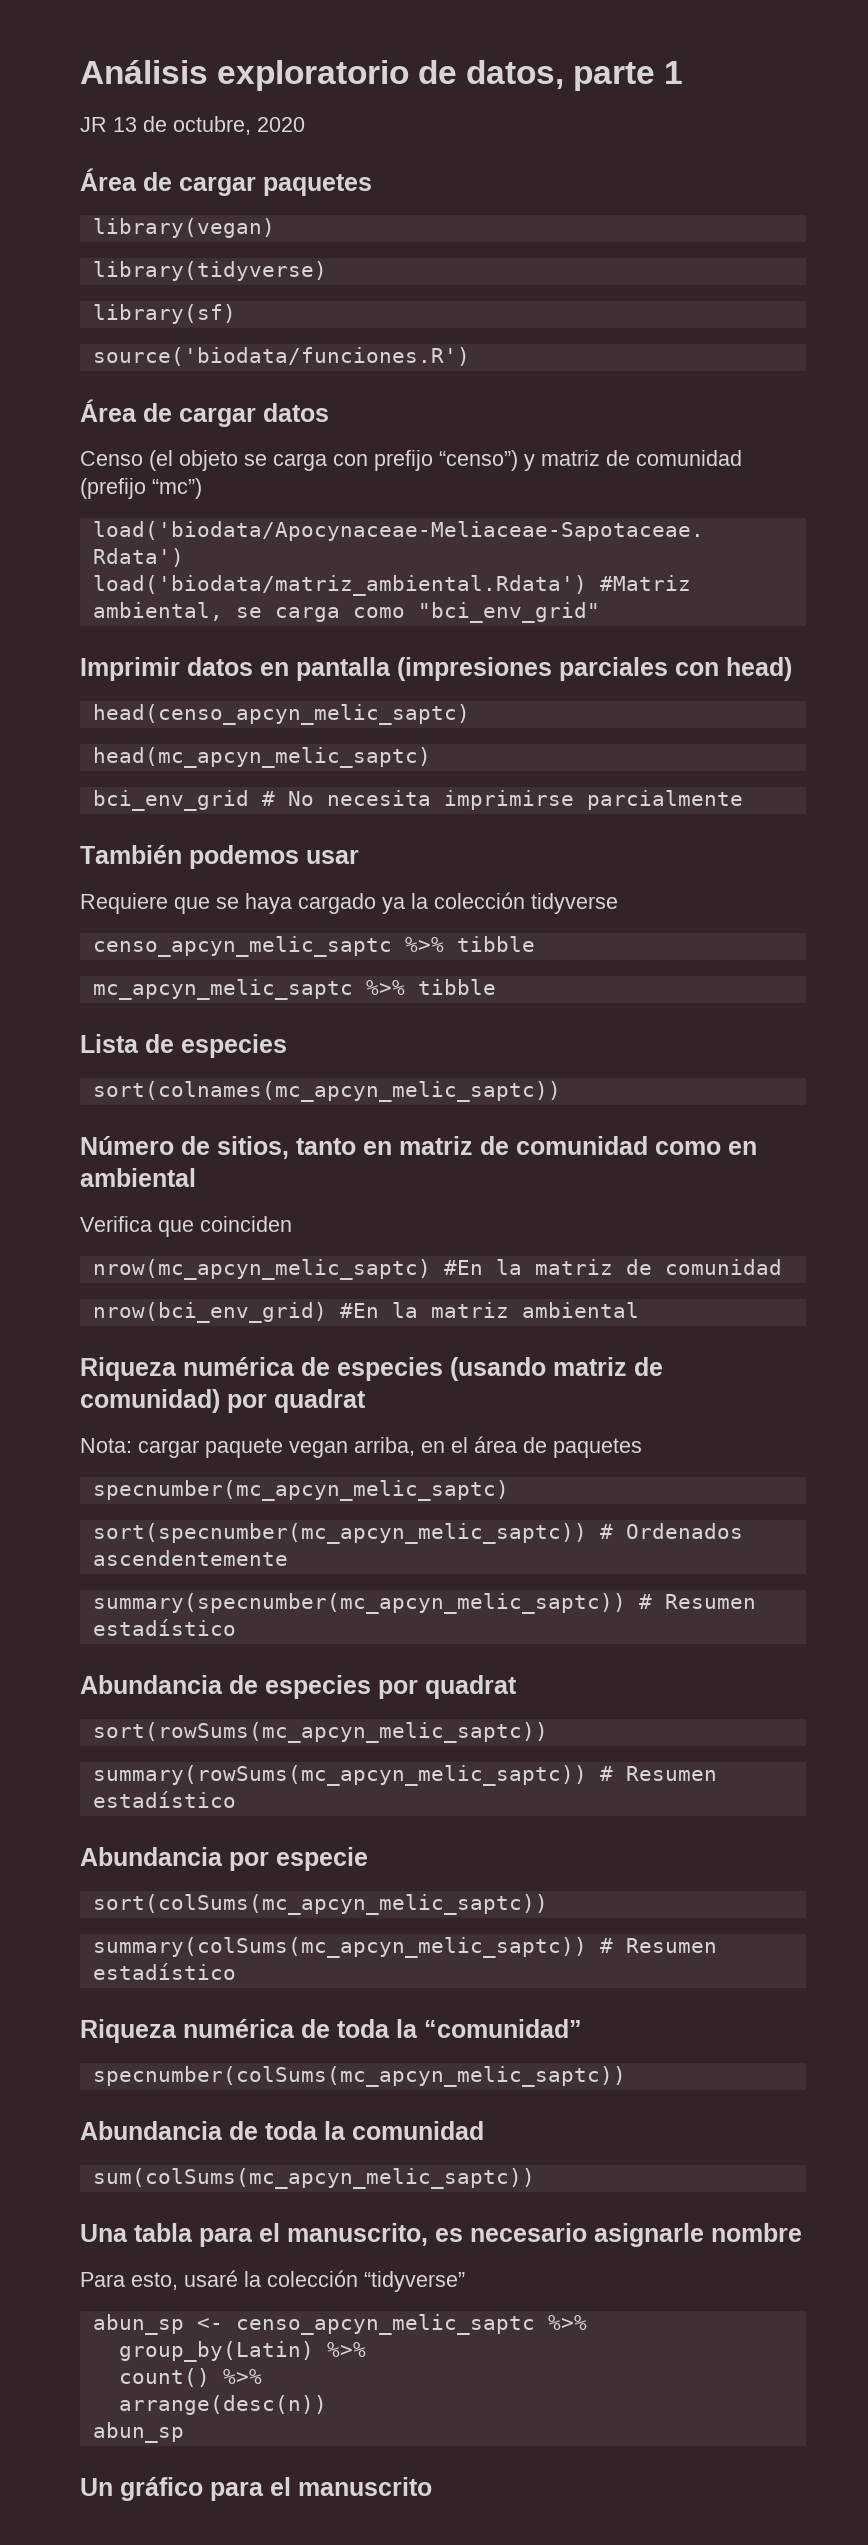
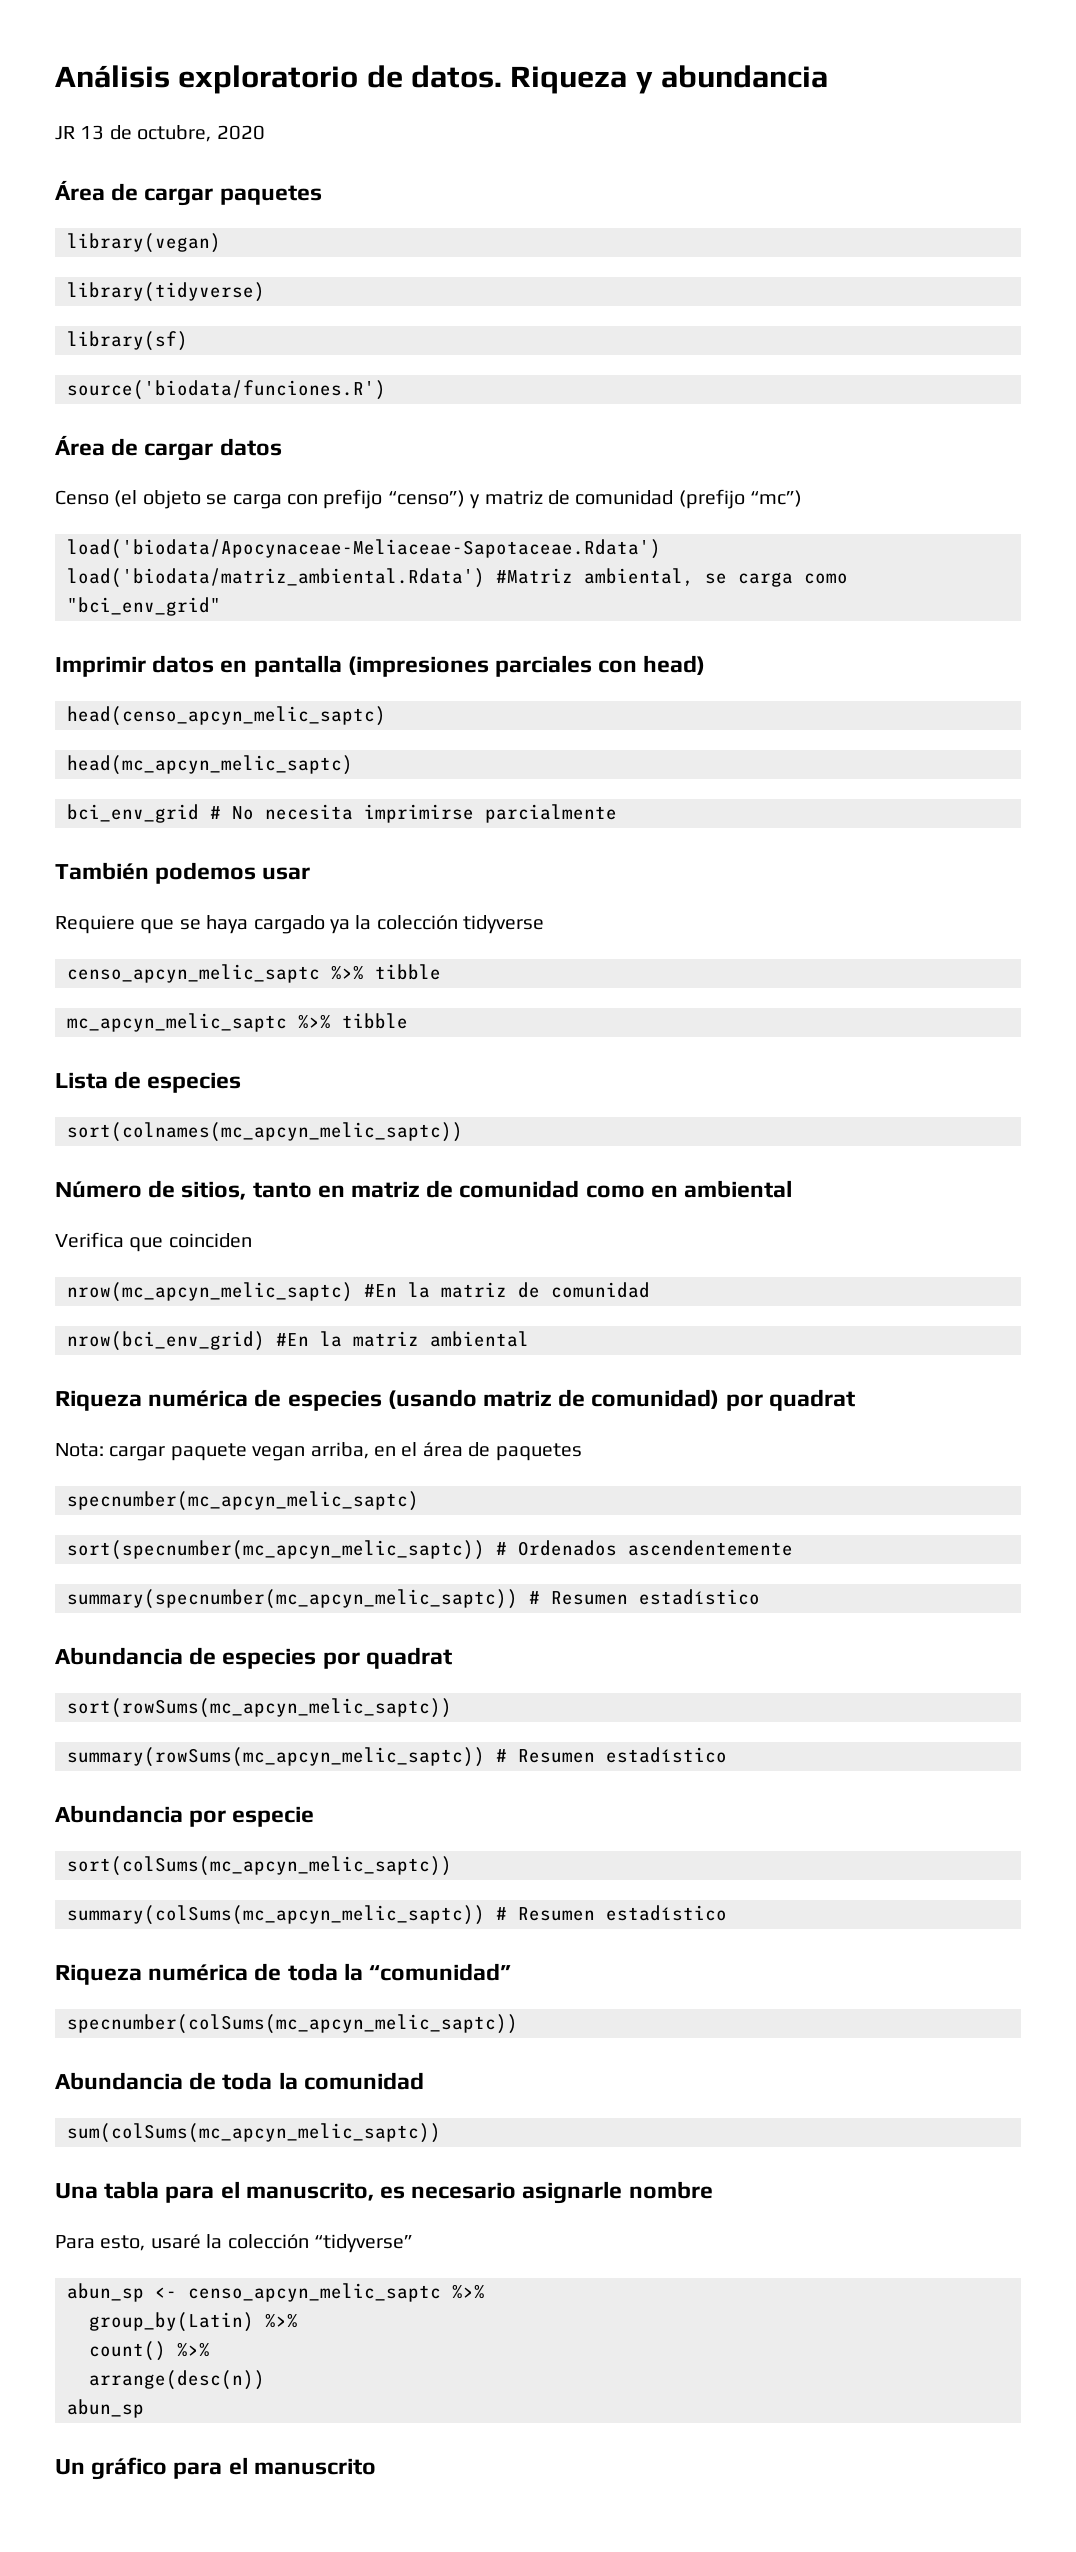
[466,60,684,91] datos, parte 1 -> [411,65,829,94] datos. Riqueza y abundancia

